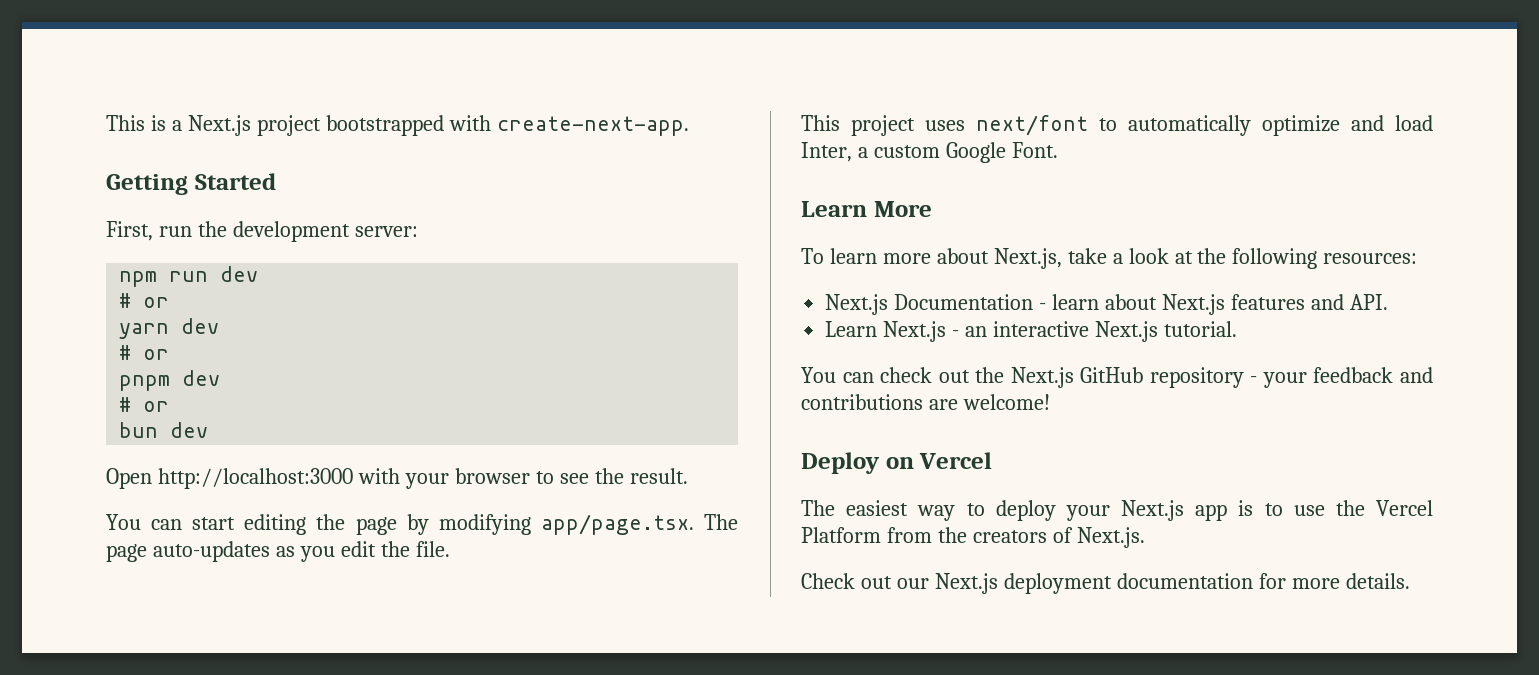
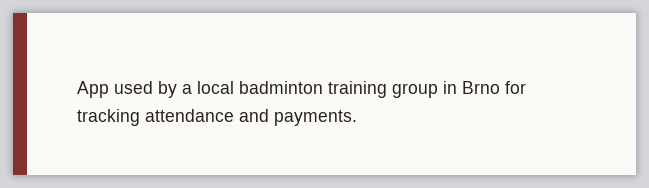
[106,115,689,136] [106,173,276,195] [106,221,418,242] [119,266,259,287] [119,293,170,308] [119,318,220,339] [119,345,170,360] [119,370,221,391] [119,397,170,412] [119,422,209,438] [106,468,688,489] [106,514,738,535] [106,541,450,562] [801,115,1433,136] [801,142,1058,163] [801,201,932,217] [801,248,1418,269] [825,294,1388,315] [825,321,1237,342] [801,367,1433,388] [801,394,1050,410] [801,452,993,474] [801,500,1433,521] [801,527,1145,548] [801,573,1410,594] This is a Next.js project bootstrapped with create-next-app. // Getting Started // First, run the development server: // npm run dev // # or // yarn dev // # or // pnpm dev // # or // bun dev // Open http://localhost:3000 with your browser to see the result. // You can start editing the page by modifying app/page.tsx. The page auto-updates as you edit the file. // This project uses next/font to automatically optimize and load Inter, a custom Google Font. // Learn More // To learn more about Next.js, take a look at the following resources: // Next.js Documentation - learn about Next.js features and API. // Learn Next.js - an interactive Next.js tutorial. // You can check out the Next.js GitHub repository - your feedback and contributions are welcome! // Deploy on Vercel // The easiest way to deploy your Next.js app is to use the Vercel Platform from the creators of Next.js. // Check out our Next.js deployment documentation for more details. -> [77,81,526,98] [77,109,357,126] App used by a local badminton training group in Brno for tracking attendance and payments.

